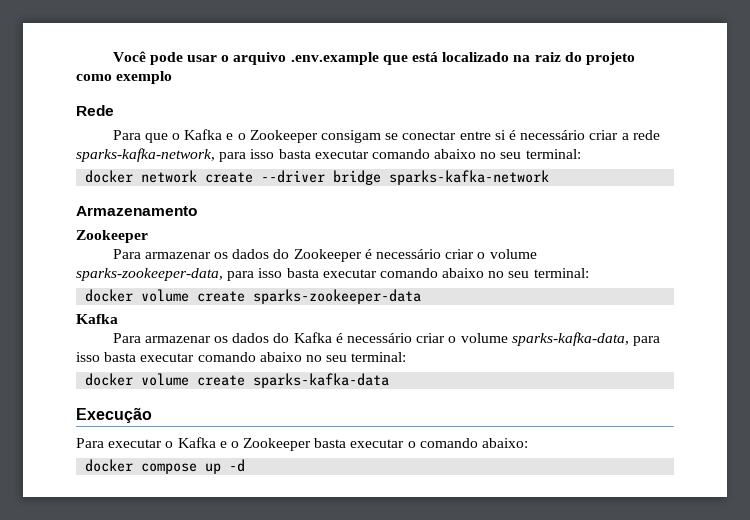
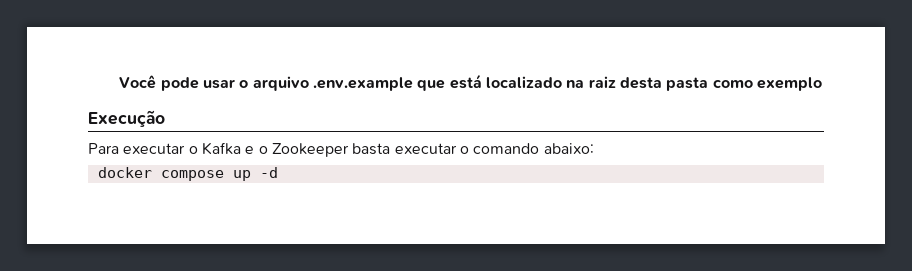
[564,52,635,65] do projeto -> [619,77,709,91] desta pasta
[76,105,114,116] [112,129,660,143] [76,148,581,162] [85,170,550,185] [76,206,197,216] [76,230,148,243] [112,249,537,262] [76,268,589,281] [85,289,422,304] [76,314,118,324] [112,332,660,346] [76,352,407,362] [85,373,390,388] // Rede // Para que o Kafka e o Zookeeper consigam se conectar entre si é necessário criar a rede sparks-kafka-network, para isso basta executar comando abaixo no seu terminal: // docker network create --driver bridge sparks-kafka-network // Armazenamento // Zookeeper // Para armazenar os dados do Zookeeper é necessário criar o volume sparks-zookeeper-data, para isso basta executar comando abaixo no seu terminal: // docker volume create sparks-zookeeper-data // Kafka // Para armazenar os dados do Kafka é necessário criar o volume sparks-kafka-data, para isso basta executar comando abaixo no seu terminal: // docker volume create sparks-kafka-data -> (822, 84) none

